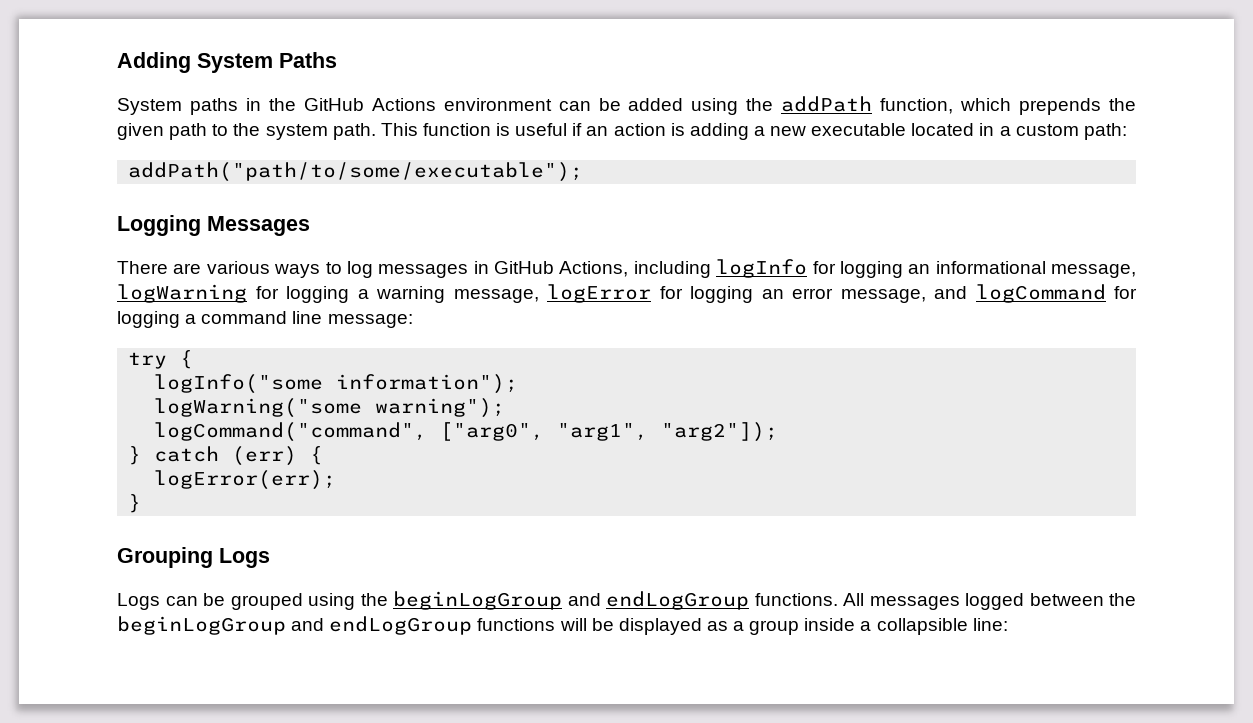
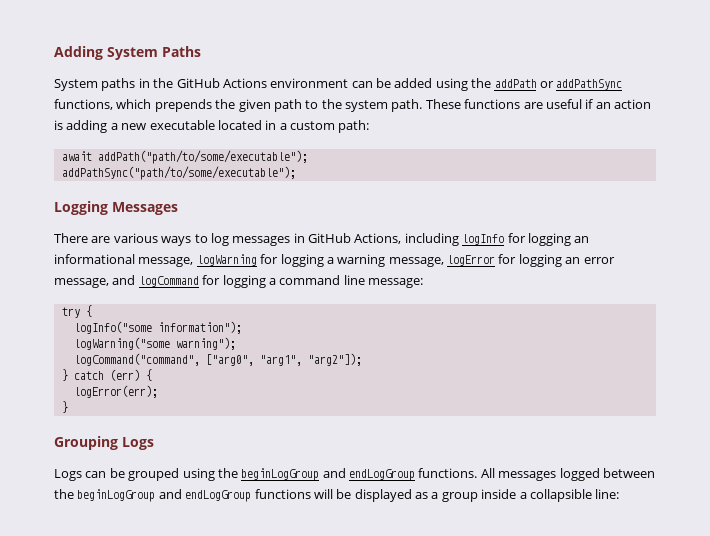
[880,98,954,114] function, -> [539,79,623,90] [54,99,113,110] or addPathSync functions,
[380,123,511,136] This function is -> [425,99,543,109] These functions are
(1127, 131) none -> [61,151,92,161] await
(584, 172) none -> [61,166,296,180] // addPathSync("path/to/some/executable");

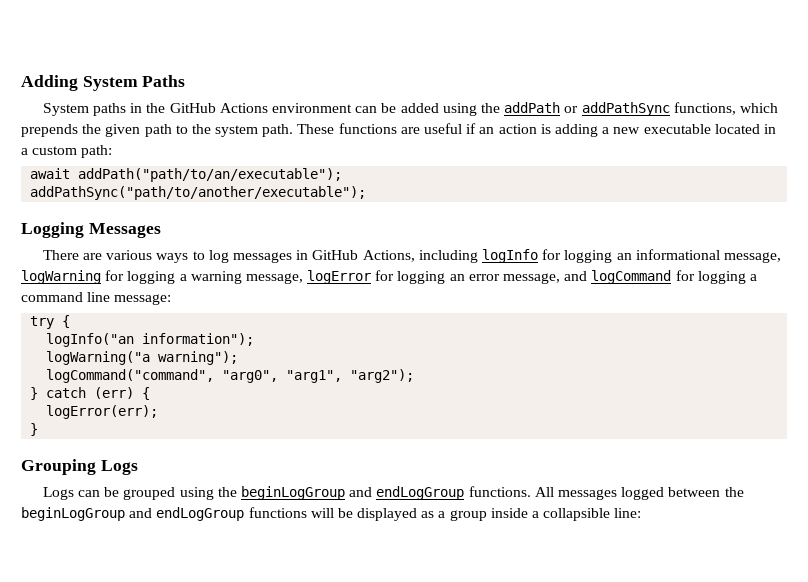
[97,150,308,164] [61,166,296,180] addPath("path/to/some/executable"); // addPathSync("path/to/some/executable"); -> [78,168,343,182] [30,186,367,200] addPath("path/to/an/executable"); // addPathSync("path/to/another/executable");
[73,321,152,334] logInfo("some -> [46,333,135,347] logInfo("an
[73,337,170,350] logWarning("some -> [46,351,151,365] logWarning("a
[205,353,362,366] ["arg0", "arg1", "arg2"]); -> [222,369,415,383] "arg0", "arg1", "arg2");

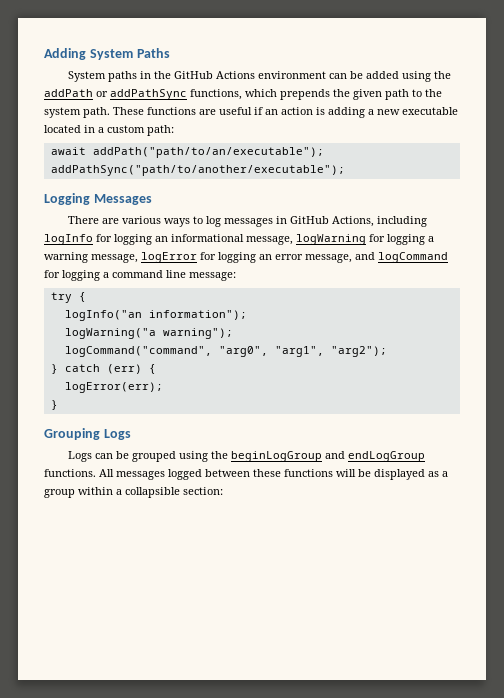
[724,487,744,497] [21,507,245,521] the beginLogGroup and endLogGroup -> [253,469,281,477] these
[490,508,528,518] inside -> [78,487,113,495] within
[614,508,642,518] line: -> [183,487,223,495] section:

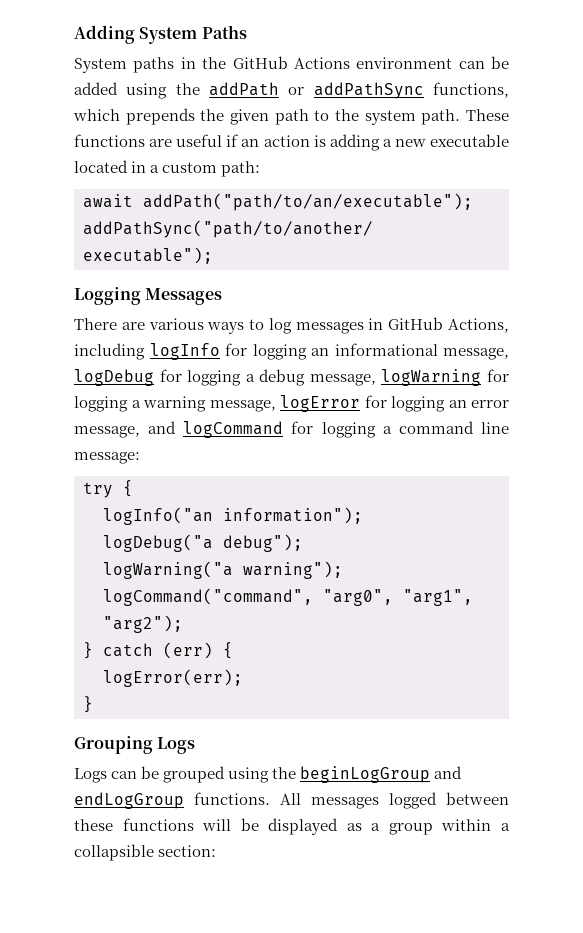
(293, 240) none -> [74,369,376,386] logDebug for logging a debug message,
(247, 315) none -> [103,534,303,552] // logDebug("a debug");

